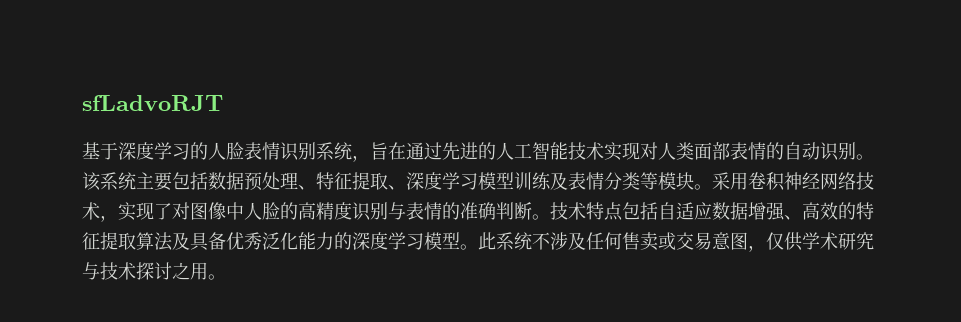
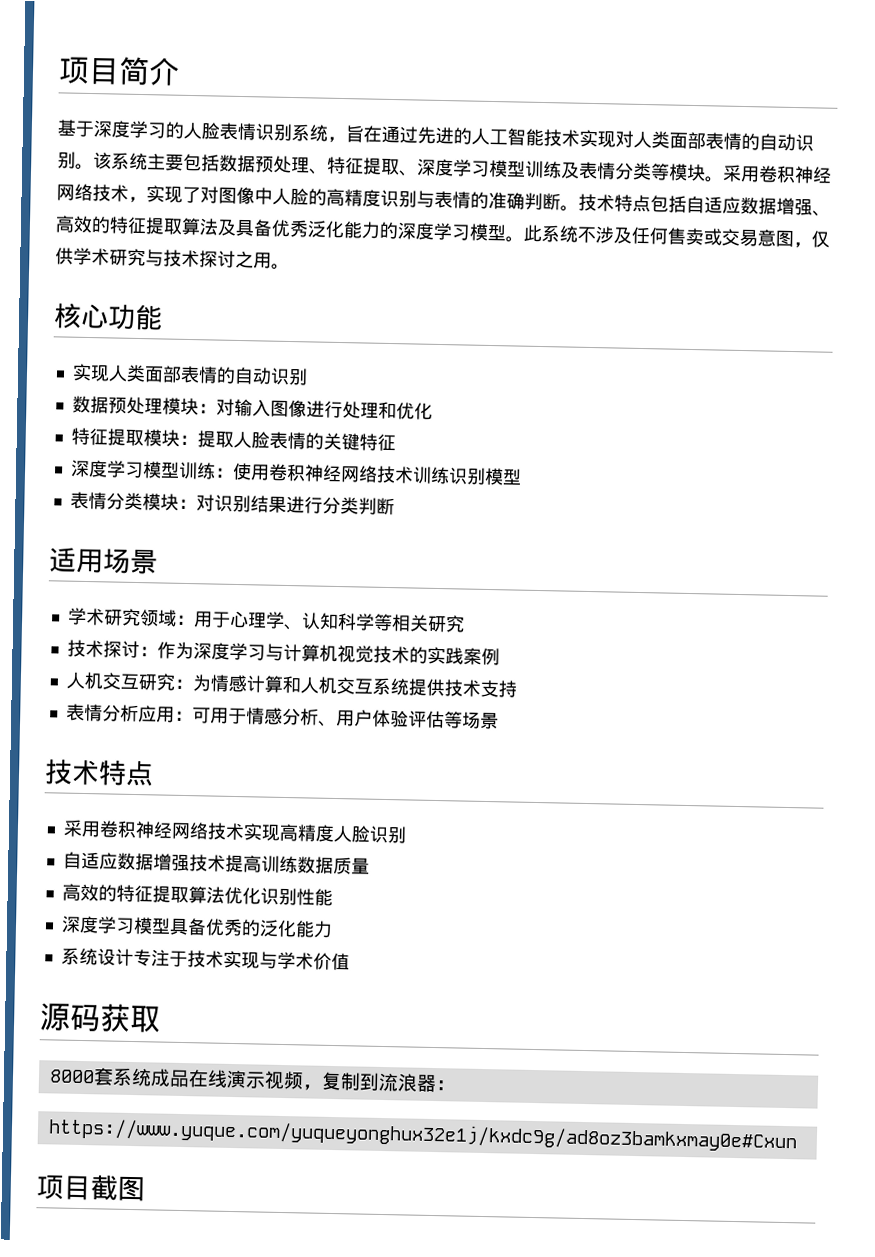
[82,95,223,111] sfLadvoRJT -> [58,56,180,86] 项目简介
(226, 277) none -> [53,303,163,331] [71,363,308,386] [71,395,433,420] [70,427,396,452] [69,459,522,486] [69,491,395,516] [49,547,158,575] [67,607,465,633] [66,639,500,666] [65,671,517,698] [65,703,499,730] [44,759,154,787] [62,819,407,844] [62,851,370,875] [61,883,333,906] [60,915,333,938] [60,947,350,971] [39,1003,161,1033] [48,1067,456,1093] [47,1117,798,1153] [36,1175,146,1202] // 核心功能 // 实现人类面部表情的自动识别 // 数据预处理模块：对输入图像进行处理和优化 // 特征提取模块：提取人脸表情的关键特征 // 深度学习模型训练：使用卷积神经网络技术训练识别模型 // 表情分类模块：对识别结果进行分类判断 // 适用场景 // 学术研究领域：用于心理学、认知科学等相关研究 // 技术探讨：作为深度学习与计算机视觉技术的实践案例 // 人机交互研究：为情感计算和人机交互系统提供技术支持 // 表情分析应用：可用于情感分析、用户体验评估等场景 // 技术特点 // 采用卷积神经网络技术实现高精度人脸识别 // 自适应数据增强技术提高训练数据质量 // 高效的特征提取算法优化识别性能 // 深度学习模型具备优秀的泛化能力 // 系统设计专注于技术实现与学术价值 // 源码获取 // 8000套系统成品在线演示视频，复制到流浪器： // https://www.yuque.com/yuqueyonghux32e1j/kxdc9g/ad8oz3bamkxmay0e#Cxun // 项目截图

